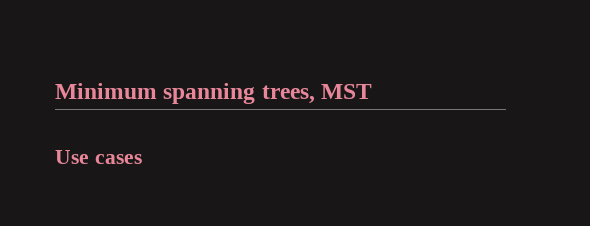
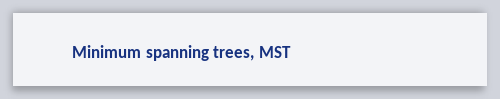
[55,150,142,164] // Use cases -> (291, 52) none

